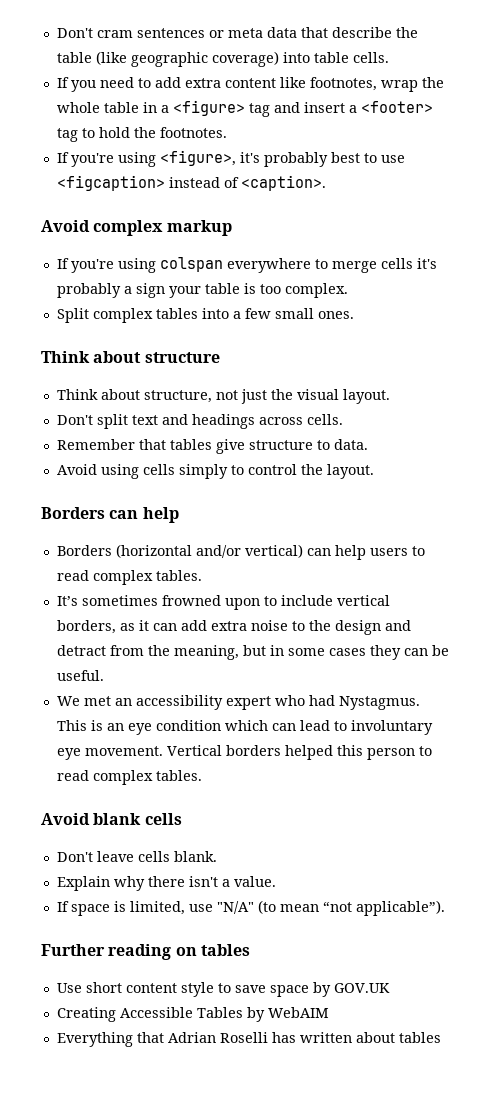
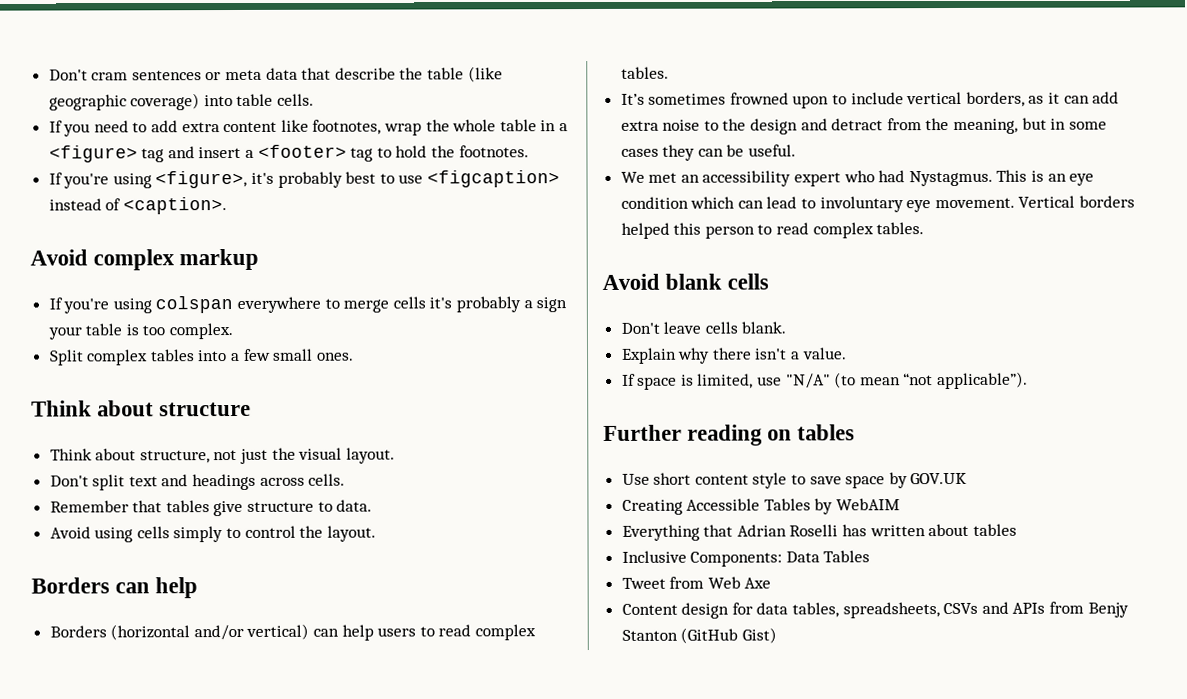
(441, 1037) none -> [621,550,871,567] [621,576,772,589] [621,601,1129,619] [621,627,777,644] // Inclusive Components: Data Tables // Tweet from Web Axe // Content design for data tables, spreadsheets, CSVs and APIs from Benjy Stanton (GitHub Gist)

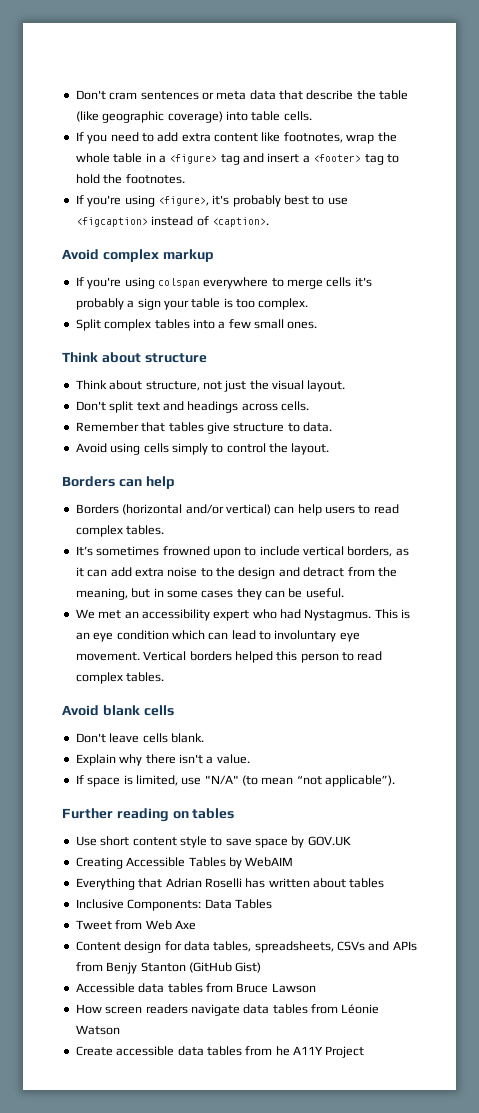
(777, 635) none -> [75,983,316,993] [75,1004,380,1016] [75,1025,120,1035] [75,1046,365,1058] // Accessible data tables from Bruce Lawson // How screen readers navigate data tables from Léonie Watson // Create accessible data tables from he A11Y Project

